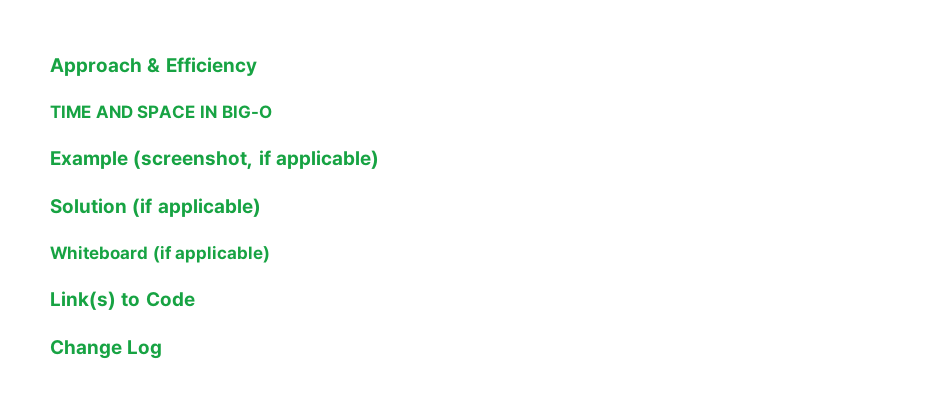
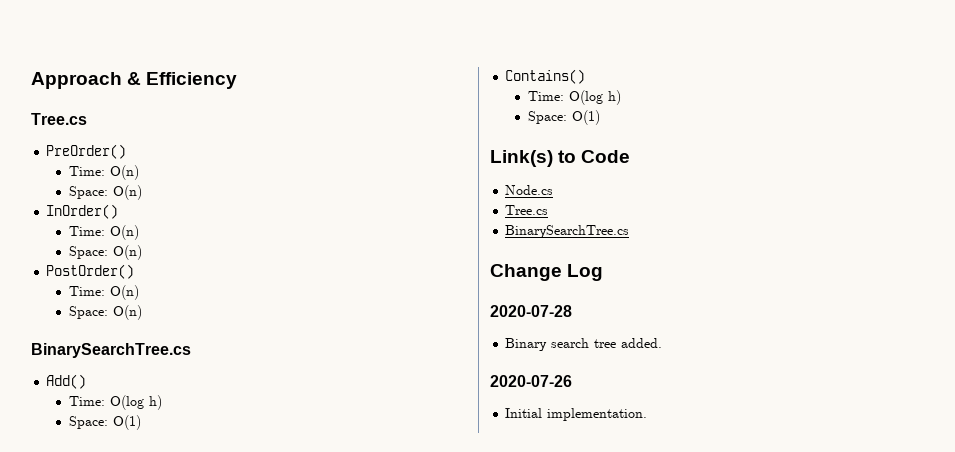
[50,105,272,119] [50,150,379,170] [50,198,261,217] [50,245,271,263] TIME AND SPACE IN BIG-O // Example (screenshot, if applicable) // Solution (if applicable) // Whiteboard (if applicable) -> [31,113,87,125] [46,144,127,159] [68,165,139,180] [68,185,142,200] [46,204,119,219] [68,225,139,240] [68,245,142,260] [46,264,135,279] [68,285,139,300] [68,305,142,320] [31,343,191,358] [46,374,87,389] [68,395,162,410] [68,415,141,430] [505,69,586,84] [527,90,621,105] [527,110,600,125] Tree.cs // PreOrder() // Time: O(n) // Space: O(n) // InOrder() // Time: O(n) // Space: O(n) // PostOrder() // Time: O(n) // Space: O(n) // BinarySearchTree.cs // Add() // Time: O(log h) // Space: O(1) // Contains() // Time: O(log h) // Space: O(1)
(195, 299) none -> [505,185,554,195] [505,205,549,215] [505,225,630,238] // Node.cs // Tree.cs // BinarySearchTree.cs
(163, 349) none -> [490,305,572,317] [505,338,663,351] [490,375,572,387] [505,408,648,421] // 2020-07-28 // Binary search tree added. // 2020-07-26 // Initial implementation.

